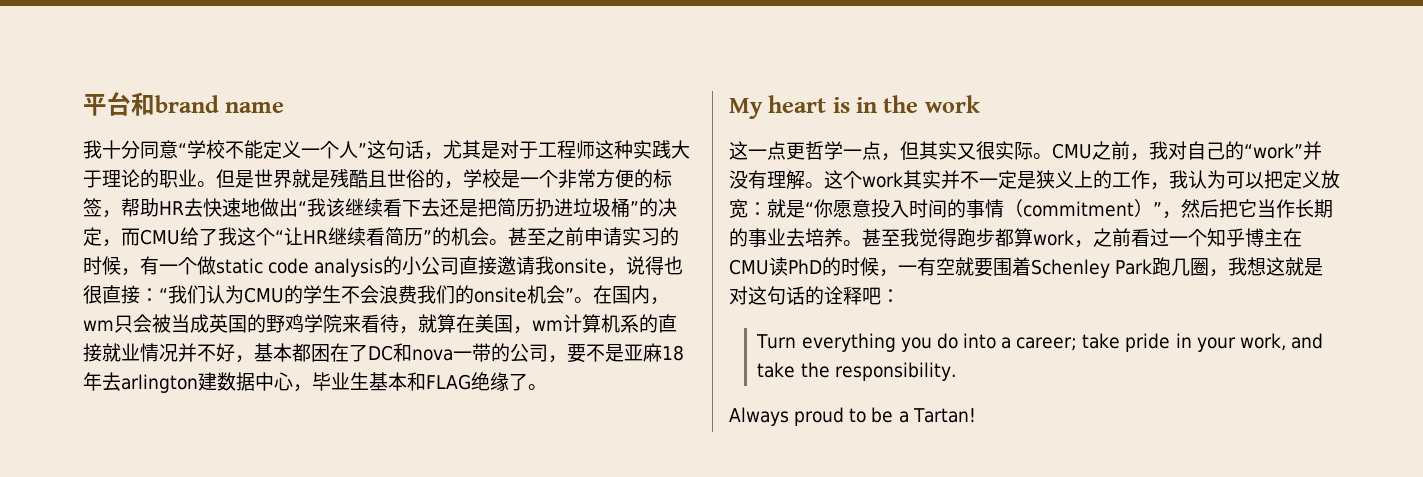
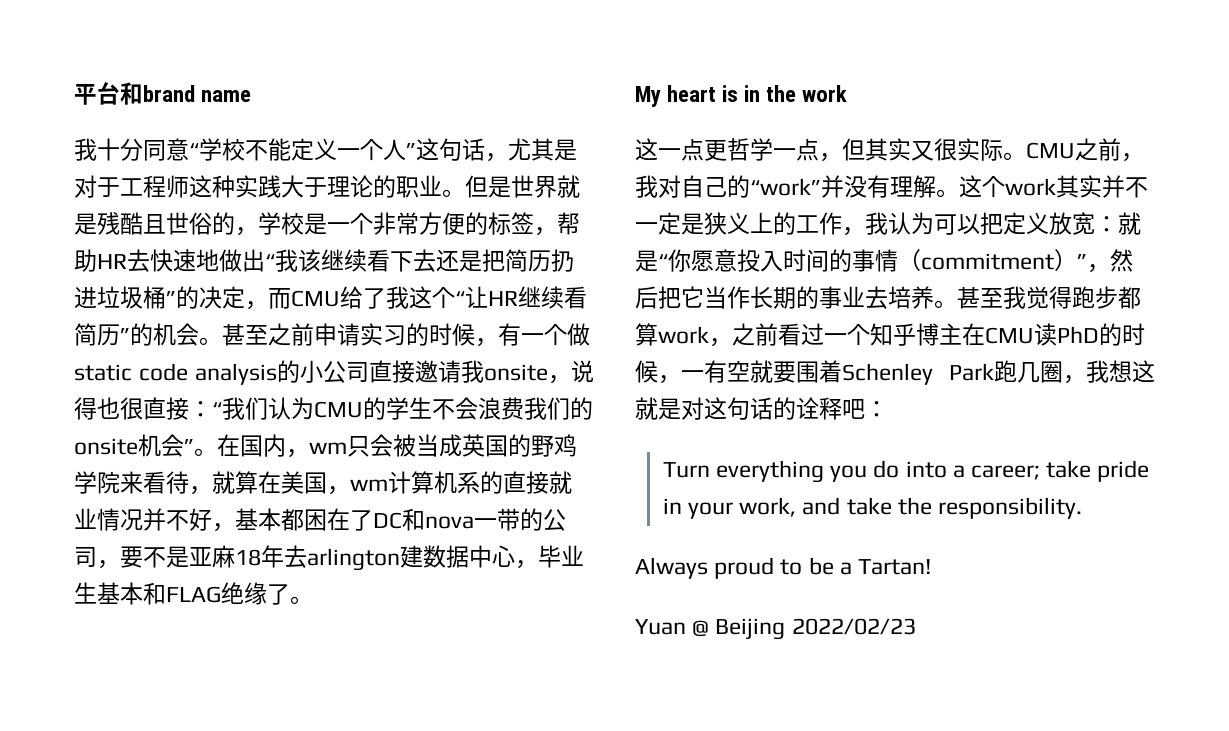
(976, 415) none -> [635,618,916,640] // Yuan @ Beijing 2022/02/23

